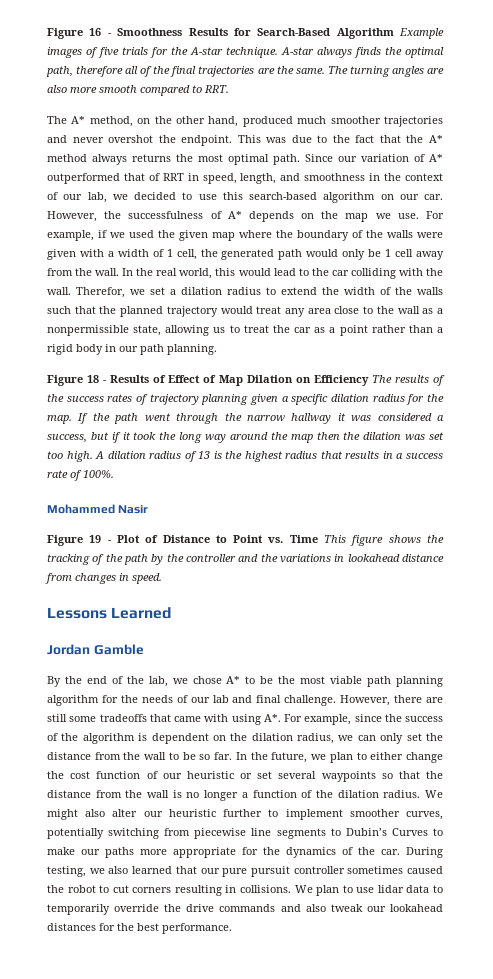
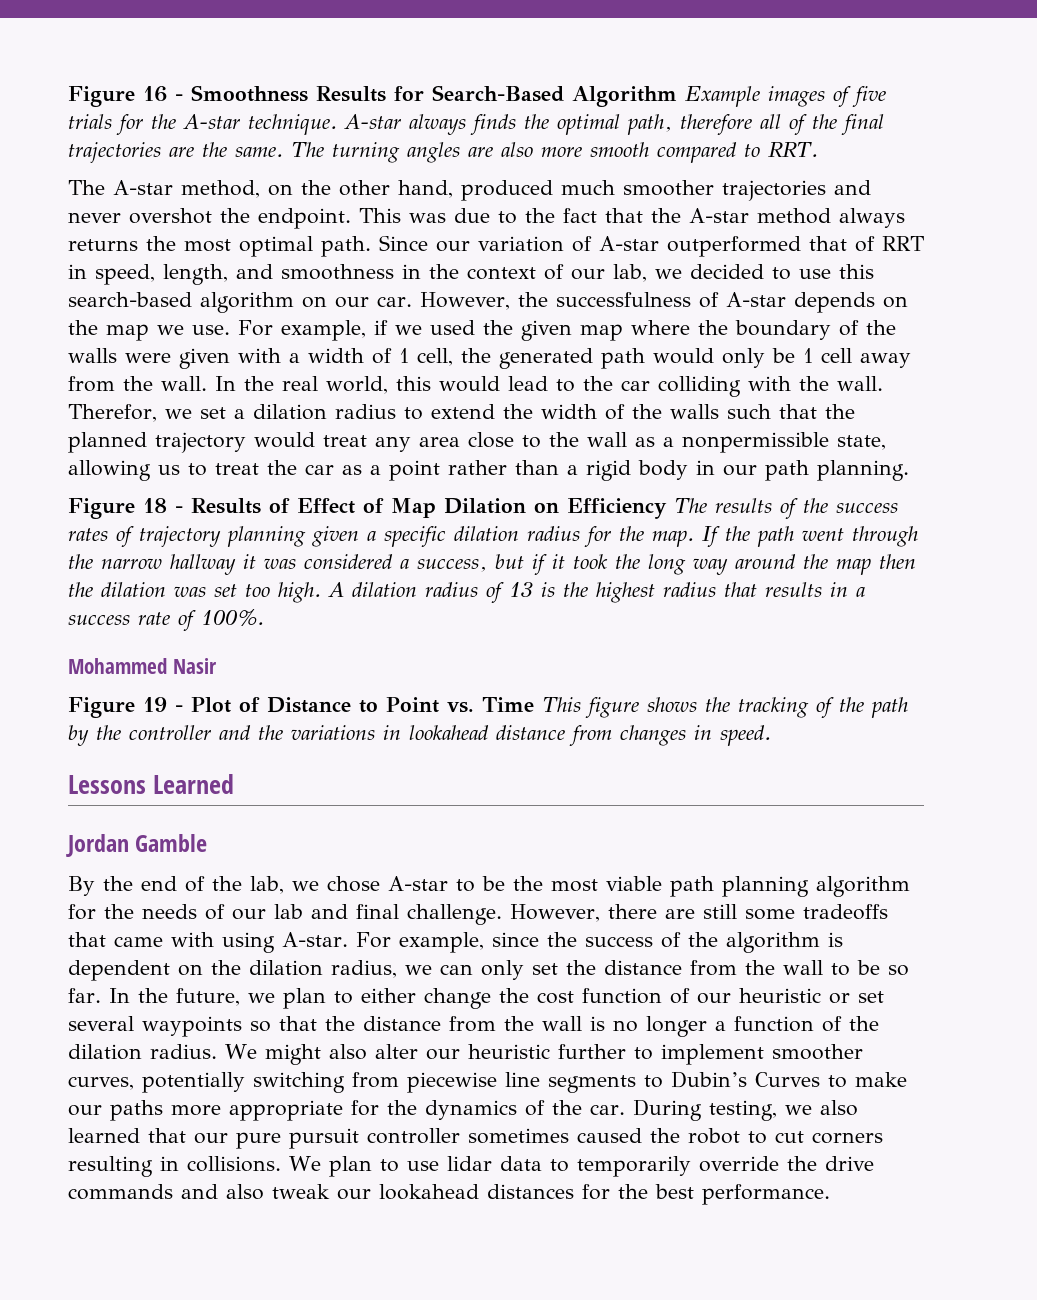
[71,116,86,124] A* -> [113,180,173,195] A-star
[429,135,444,143] A* -> [689,208,749,223] A-star
[429,154,443,162] A* -> [599,236,659,251] A-star
[227,211,242,219] A* -> [725,292,786,307] A-star
[226,676,241,684] A* -> [388,876,448,891] A-star
[263,714,281,722] A*. -> [282,932,348,947] A-star.

